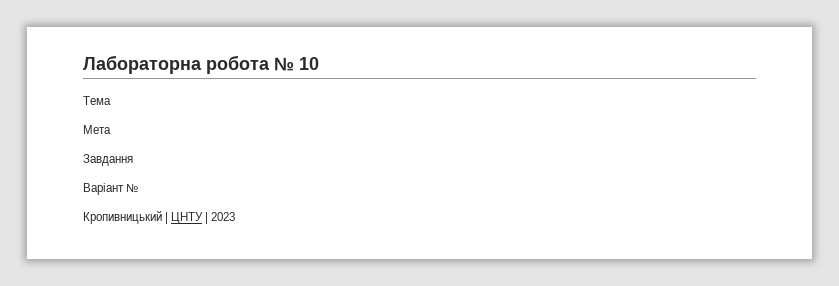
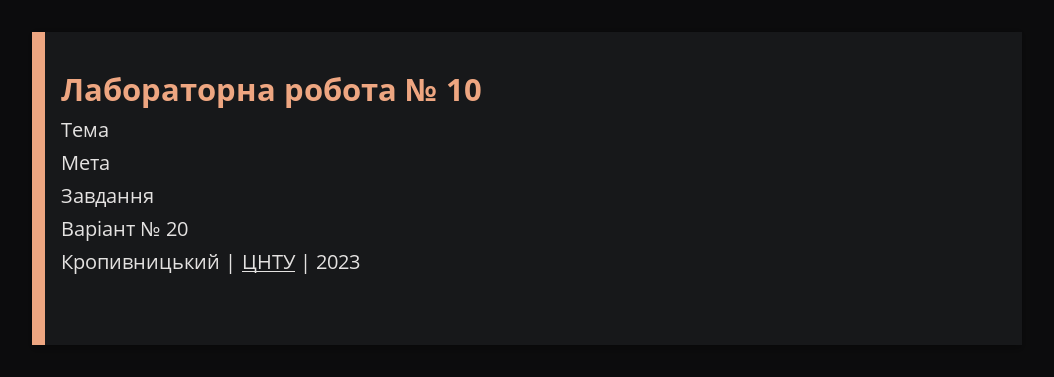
(139, 187) none -> [165,222,188,236] 20

